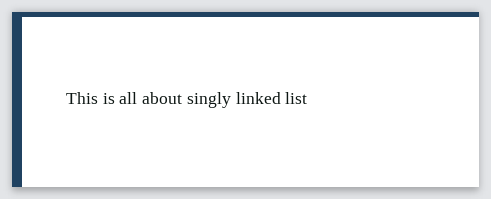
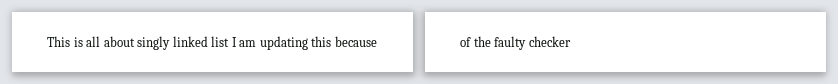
(308, 98) none -> [231,36,571,50] I am updating this because of the faulty checker

